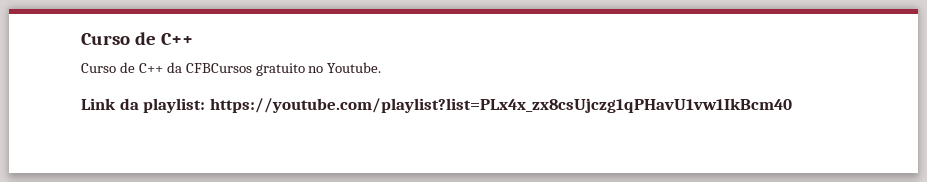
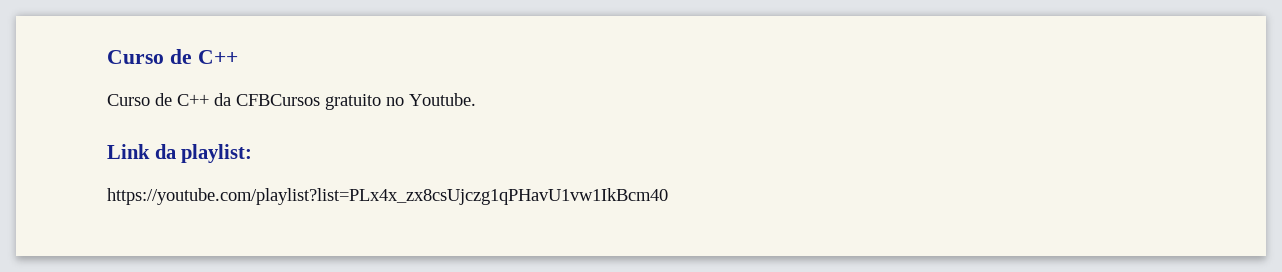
(206, 105) none -> (253, 153) //

